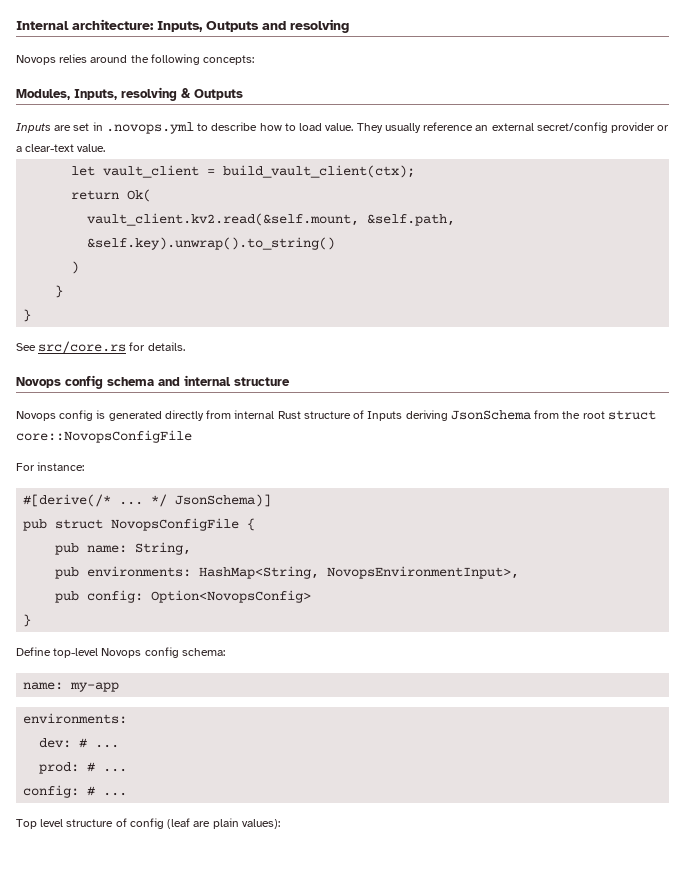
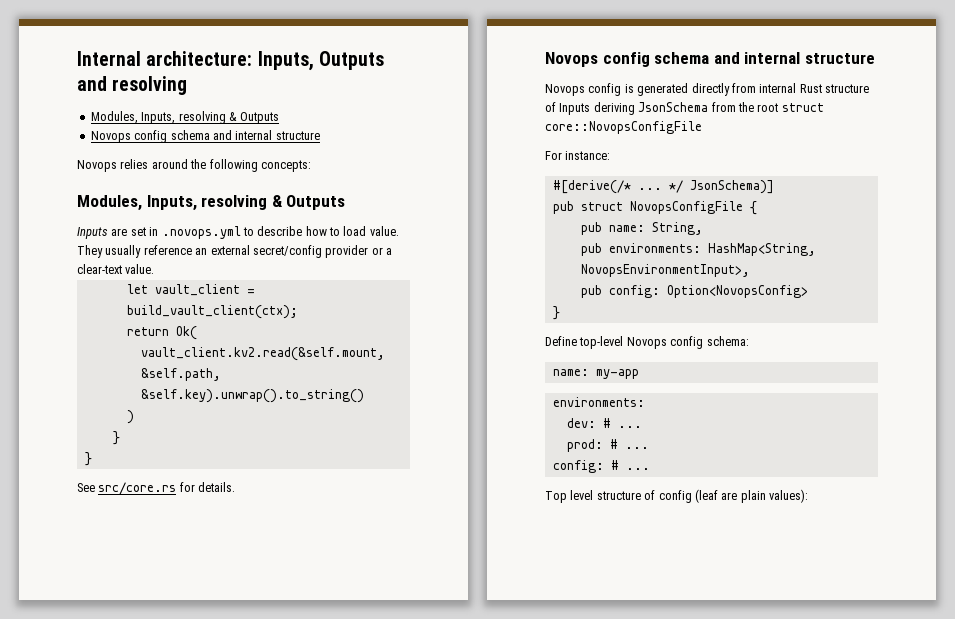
(349, 26) none -> [90,111,280,124] [90,130,320,143] // Modules, Inputs, resolving & Outputs // Novops config schema and internal structure

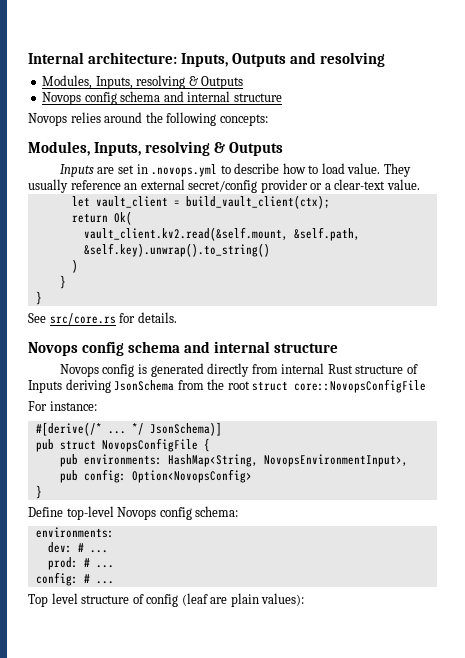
[580,222,703,235] // pub name: String, -> (210, 445) none
[552,369,639,379] // name: my-app -> (239, 511) none

